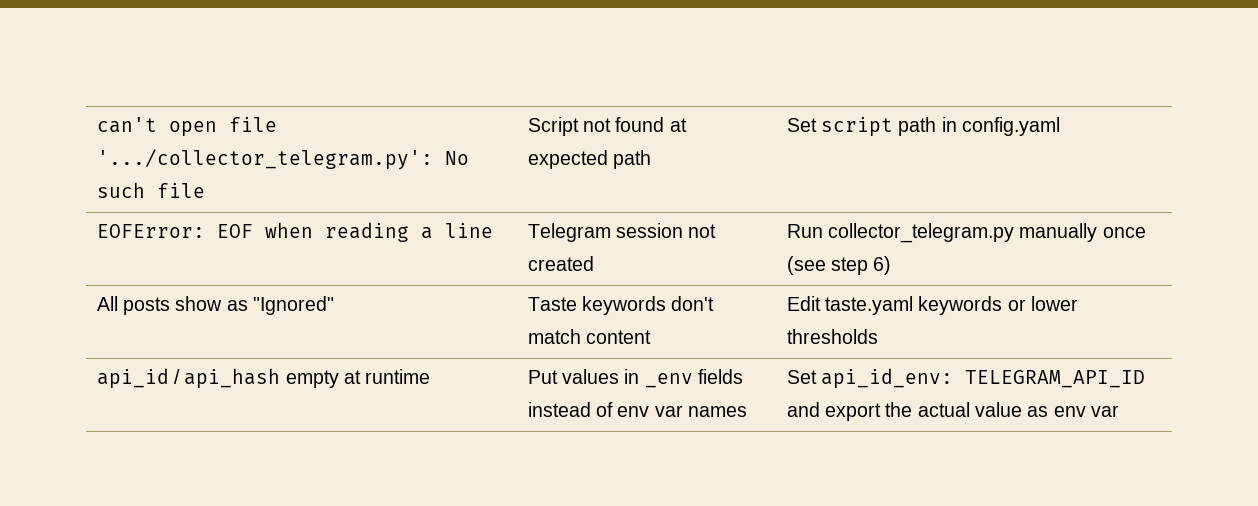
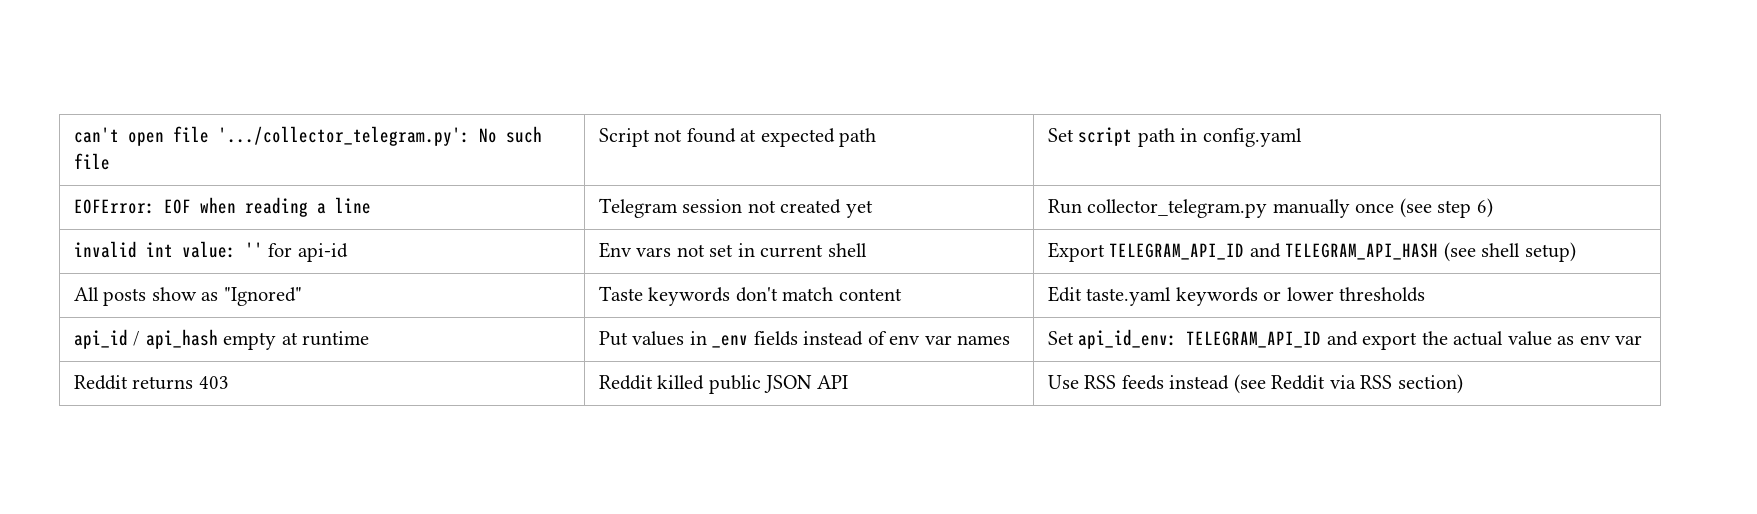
(594, 263) none -> [845,200,873,218] yet
(892, 265) none -> [73,241,348,262] [598,242,867,258] [1047,242,1576,262] // invalid int value: '' for api-id | Env vars not set in current shell | Export TELEGRAM_API_ID and TELEGRAM_API_HASH (see shell setup)
(1119, 411) none -> [73,375,229,390] [598,375,848,394] [1047,374,1463,394] // Reddit returns 403 | Reddit killed public JSON API | Use RSS feeds instead (see Reddit via RSS section)

